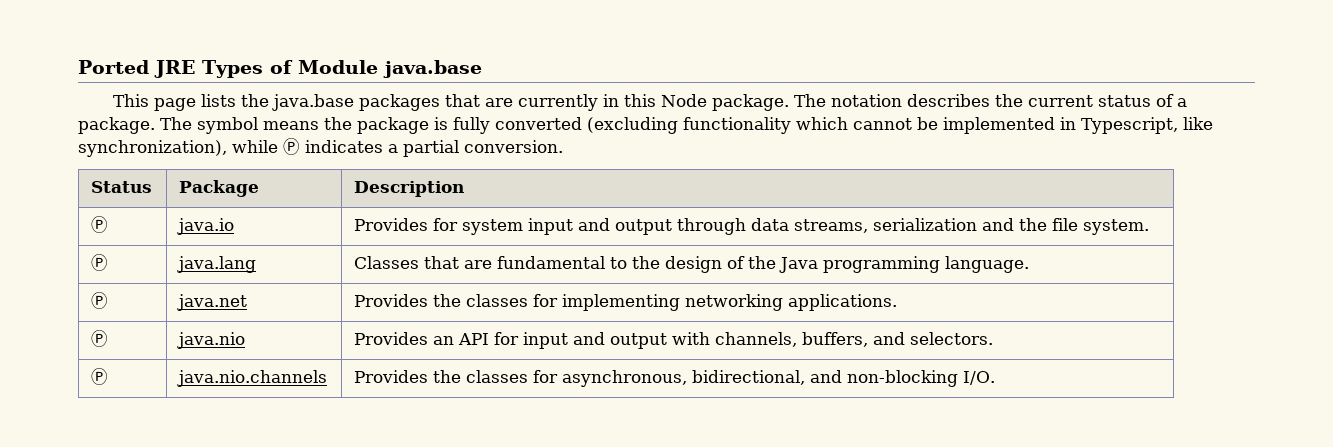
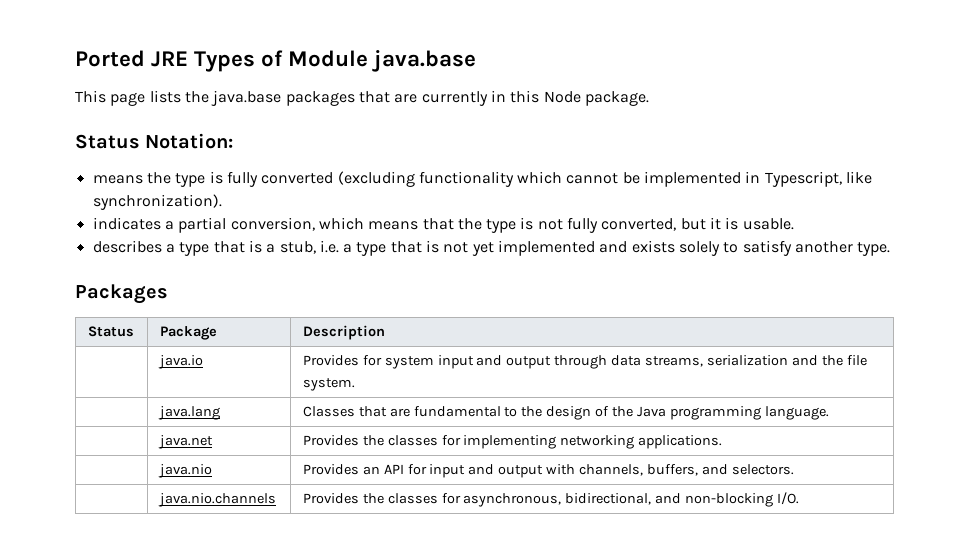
[793,94,1187,107] [78,117,258,134] The notation describes the current status of a package. The symbol -> [75,133,234,149] // Status Notation: //
[357,117,429,134] package -> [175,173,206,187] type
[78,138,563,157] synchronization), while Ⓟ indicates a partial conversion. -> [92,194,222,210] [92,217,794,233] [92,240,891,256] [75,284,168,304] synchronization). // indicates a partial conversion, which means that the type is not fully converted, but it is usable. // describes a type that is a stub, i.e. a type that is not yet implemented and exists solely to satisfy another type. // Packages
[91,216,109,233] Ⓟ -> (385, 332) none
[91,254,109,271] Ⓟ -> (355, 384) none
[91,292,109,309] Ⓟ -> (829, 413) none
[91,330,109,347] Ⓟ -> (723, 442) none
[91,368,109,385] Ⓟ -> (794, 469) none

